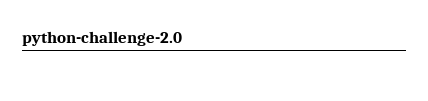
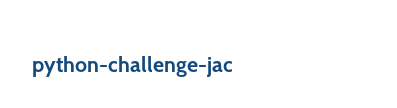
[22,31,182,46] python-challenge-2.0 -> [32,56,233,77] python-challenge-jac

